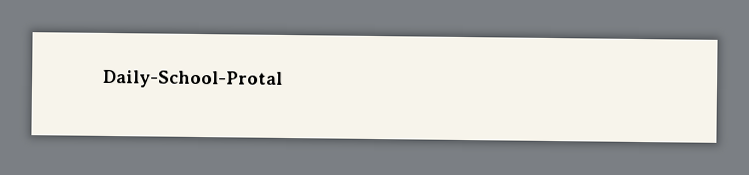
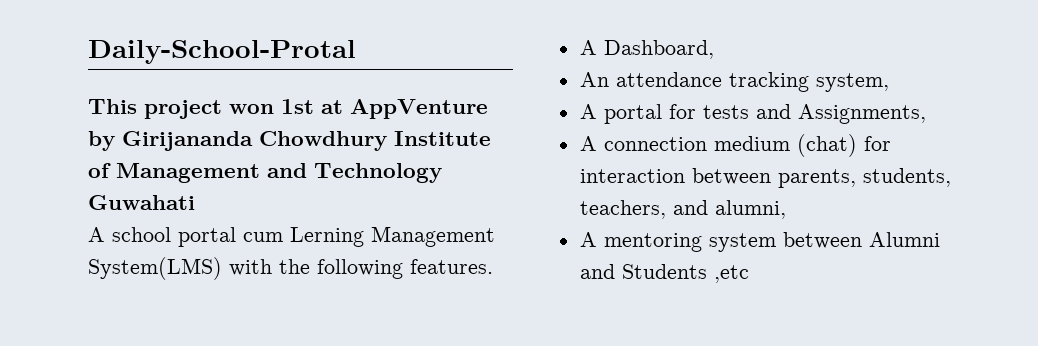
(283, 79) none -> [88,99,488,119] [88,131,491,151] [88,163,442,183] [88,195,195,210] [88,226,495,247] [88,257,493,280] [579,40,714,59] [579,72,889,92] [579,104,926,124] [579,134,891,157] [579,168,951,188] [579,200,786,219] [579,232,940,252] [579,264,749,283] // This project won 1st at AppVenture by Girijananda Chowdhury Institute of Management and Technology Guwahati // A school portal cum Lerning Management System(LMS) with the following features. // A Dashboard, // An attendance tracking system, // A portal for tests and Assignments, // A connection medium (chat) for interaction between parents, students, teachers, and alumni, // A mentoring system between Alumni and Students ,etc

